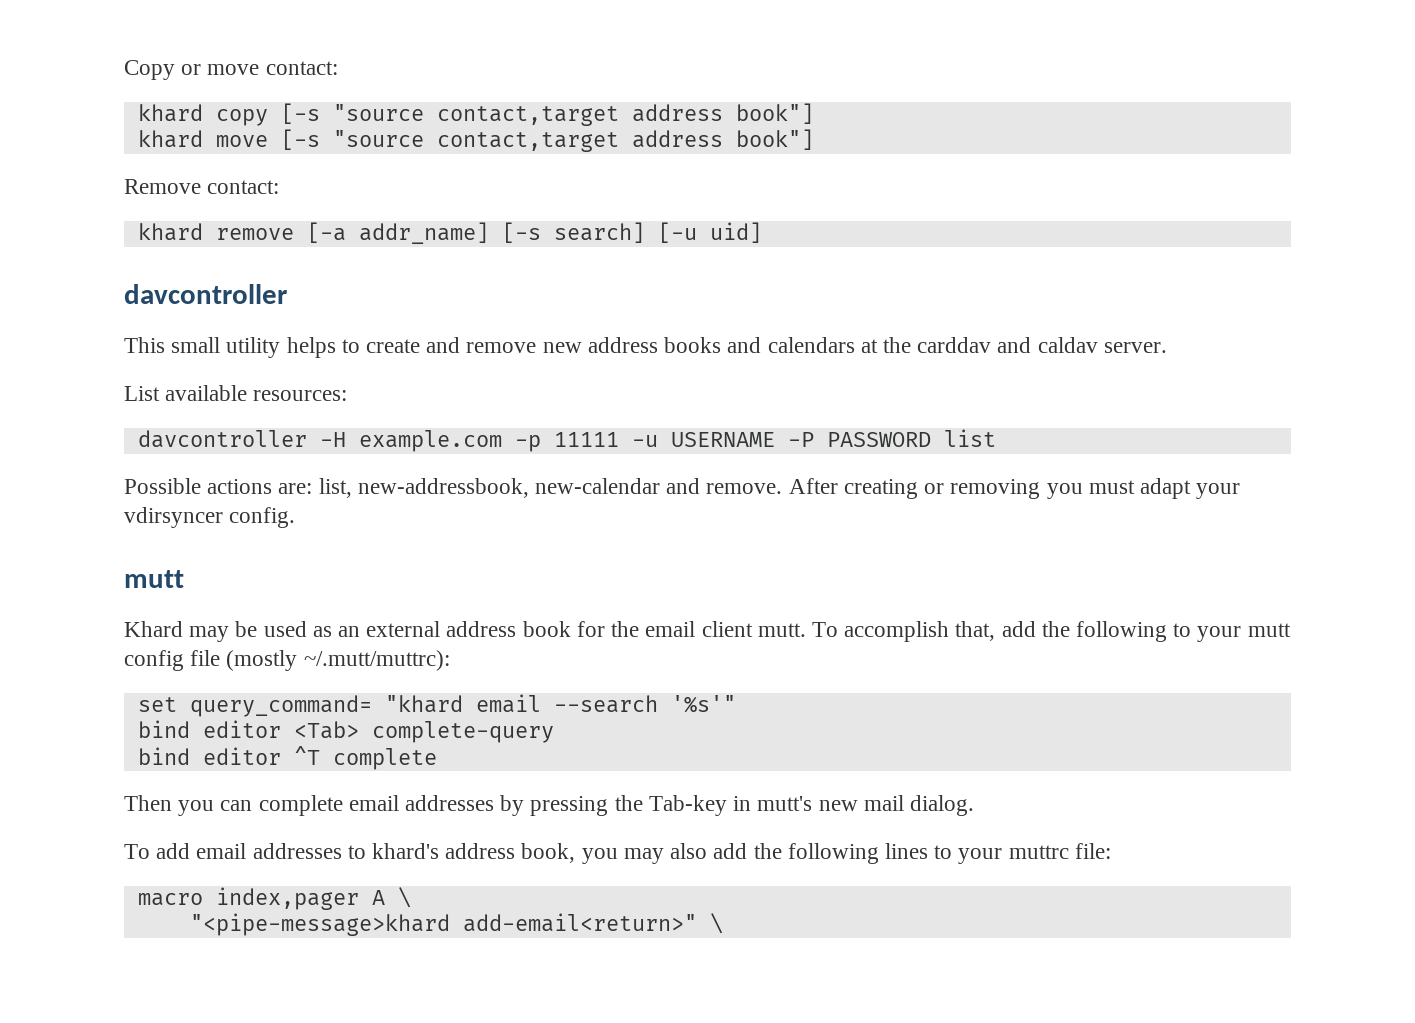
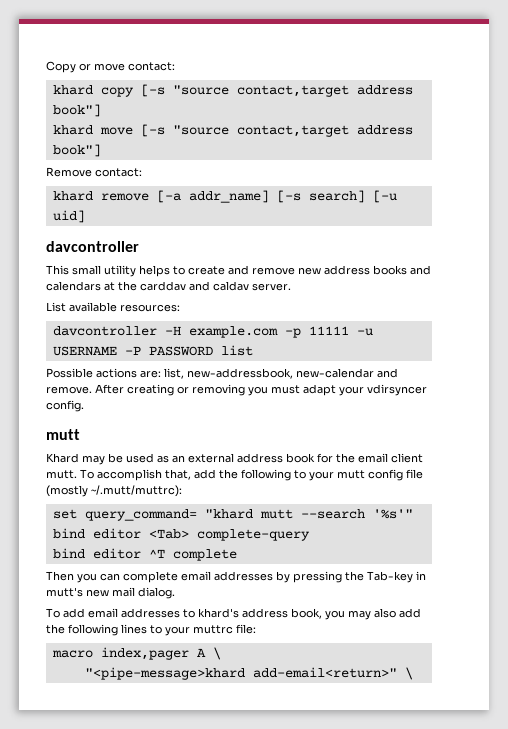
[475,694,541,713] email -> [259,509,293,519] mutt

